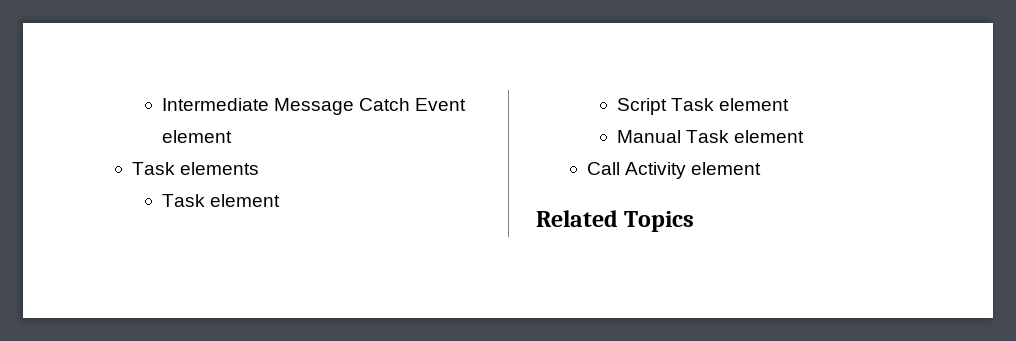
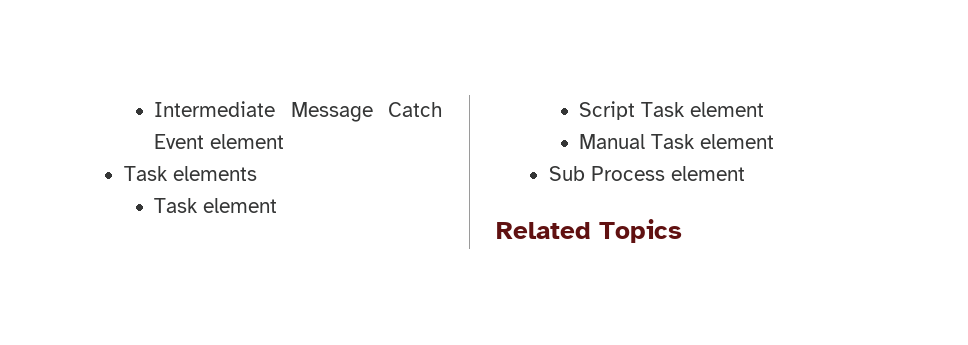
[586,162,686,179] Call Activity -> [548,166,665,181] Sub Process

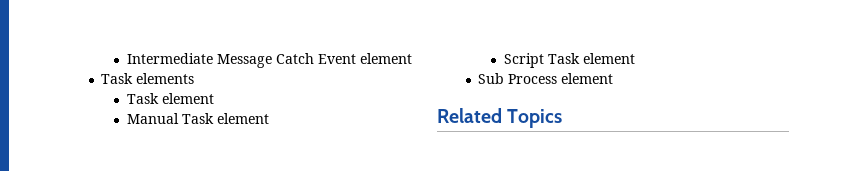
[578,101,764,120] [578,134,645,149] Script Task element // Manual -> [126,113,269,124] [503,53,544,68] Manual Task element // Script

